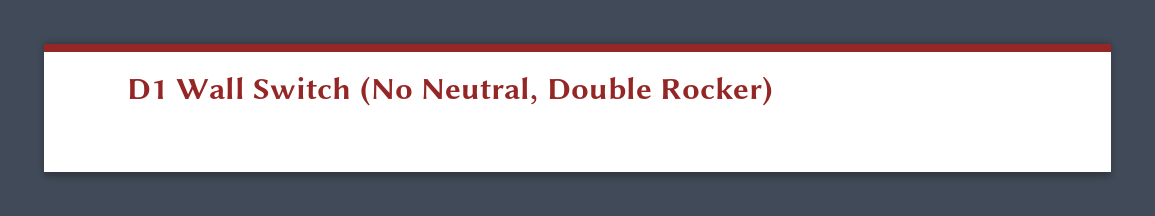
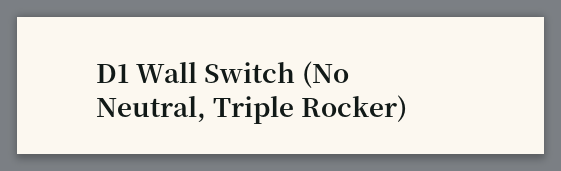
[546,77,652,100] Double -> [213,96,295,124] Triple

